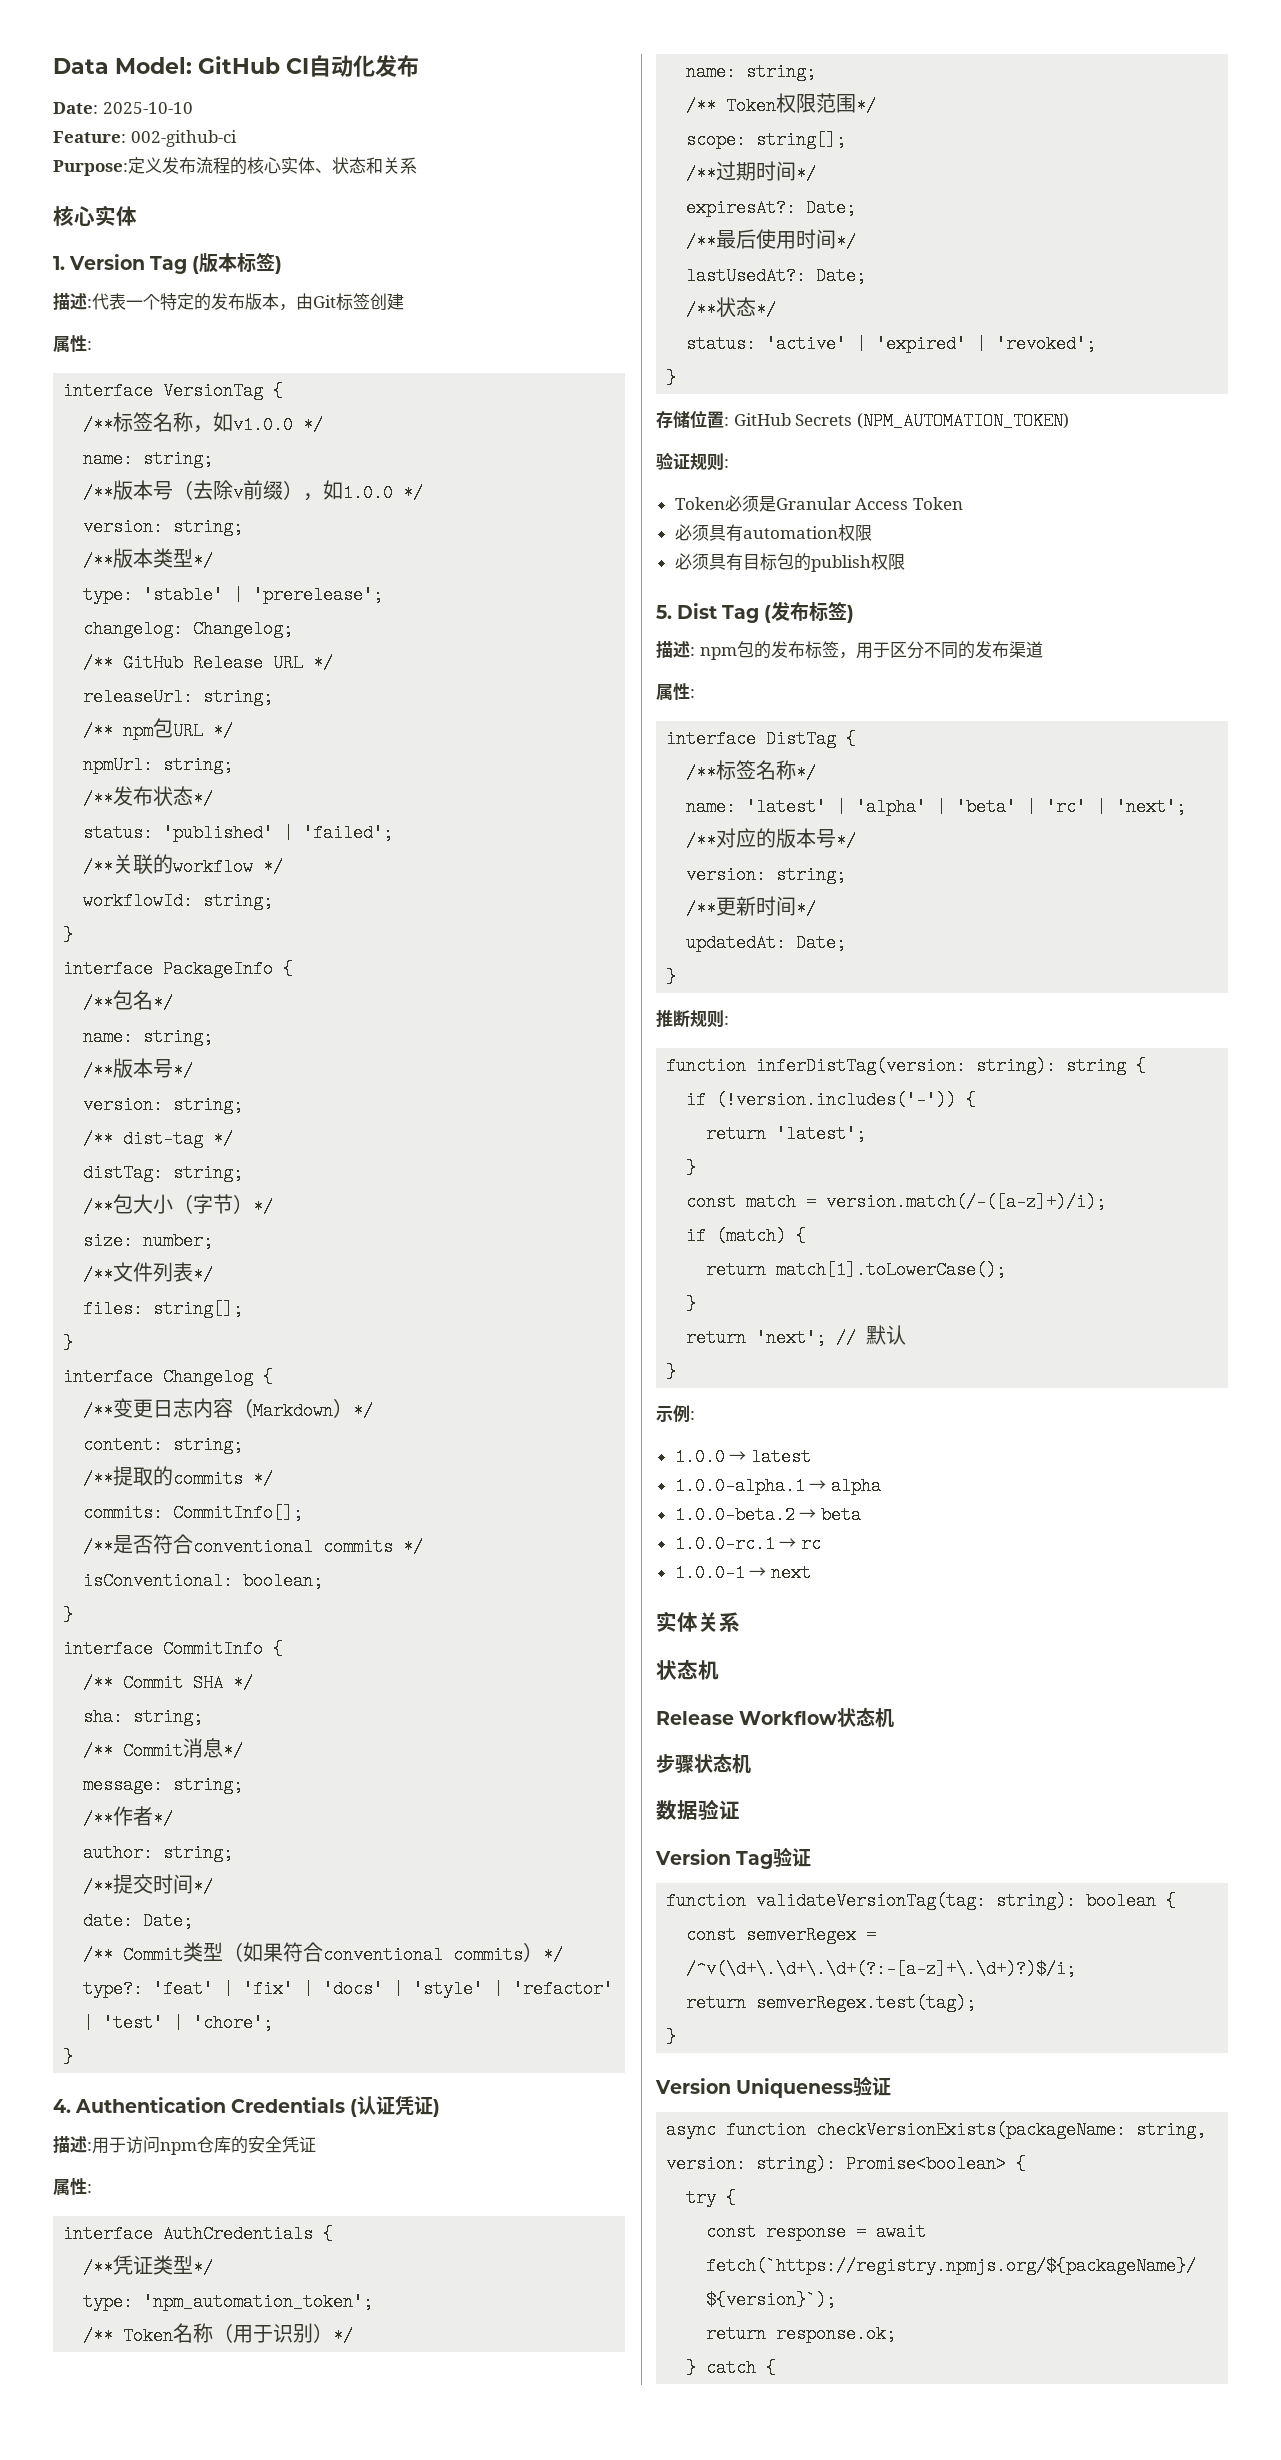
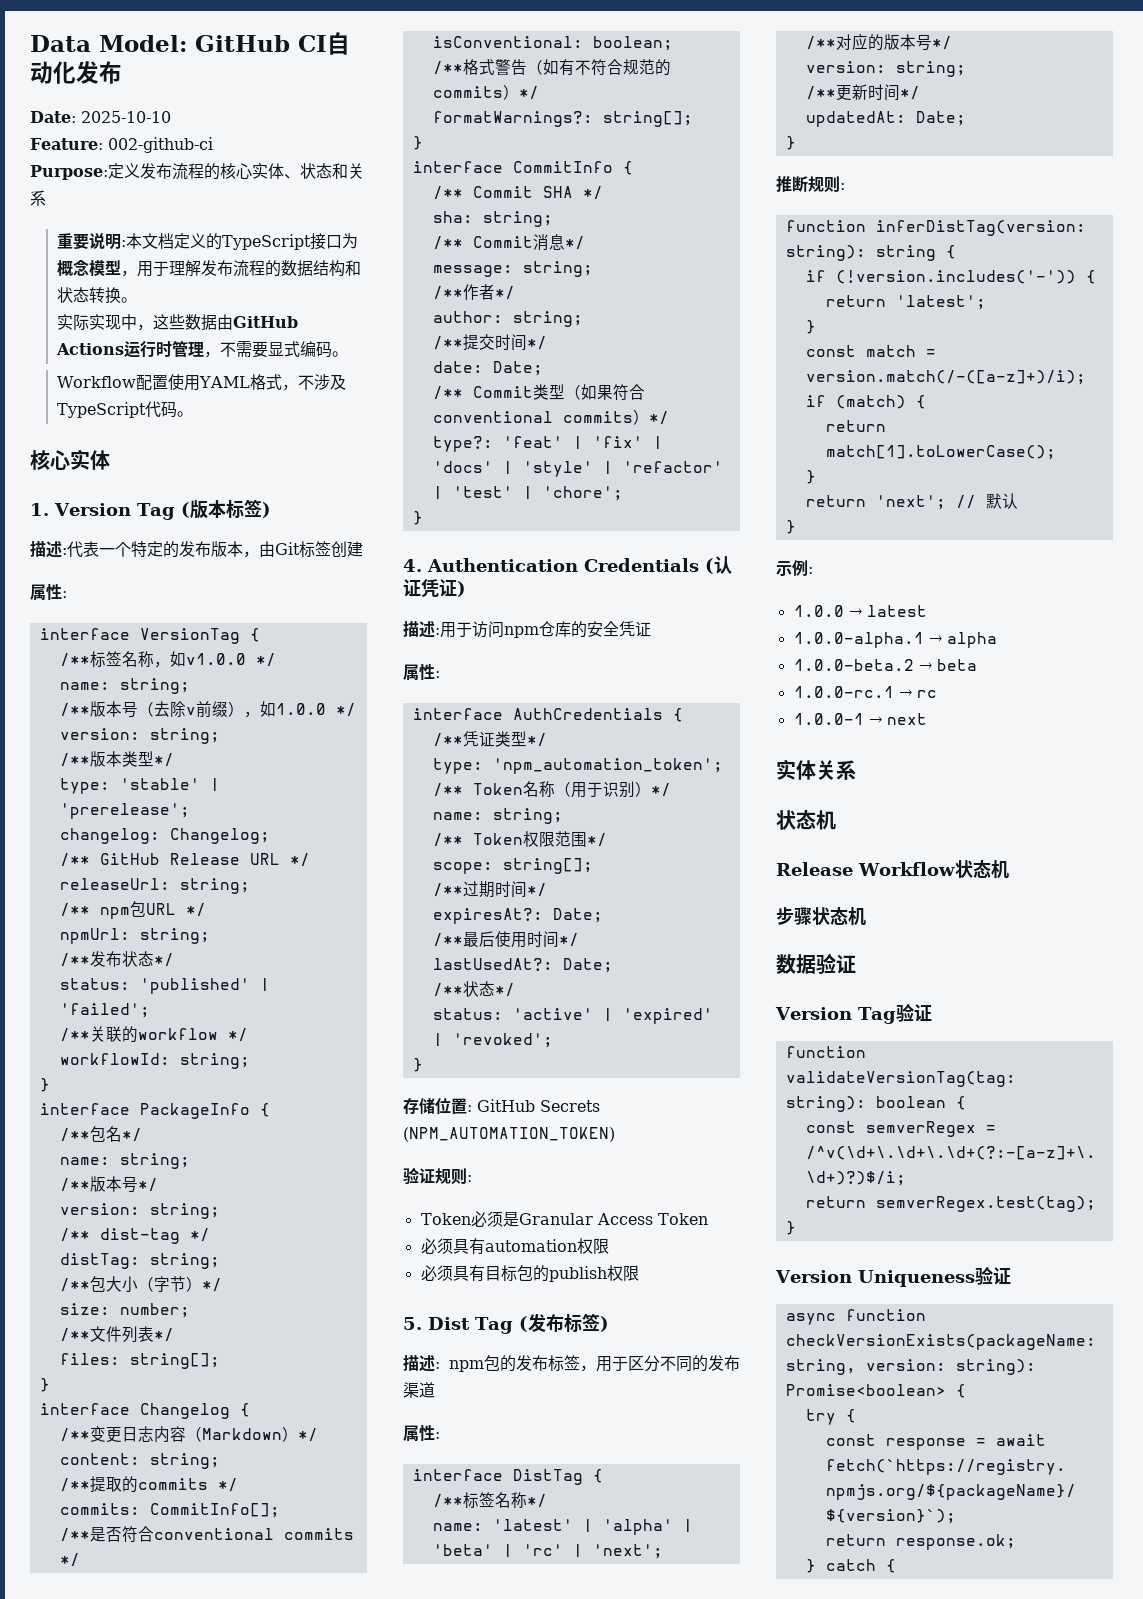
(417, 165) none -> [57,233,359,250] [57,260,362,277] [57,287,138,304] [57,314,299,331] [56,340,349,358] [57,374,347,391] [57,401,194,418] // 重要说明:本文档定义的TypeScript接口为概念模型，用于理解发布流程的数据结构和状态转换。 // 实际实现中，这些数据由GitHub Actions运行时管理，不需要显式编码。 // Workflow配置使用YAML格式，不涉及TypeScript代码。
(324, 1581) none -> [432,59,671,76] [432,85,539,100] [432,111,693,127] // /**格式警告（如有不符合规范的commits）*/ // formatWarnings?: string[];

